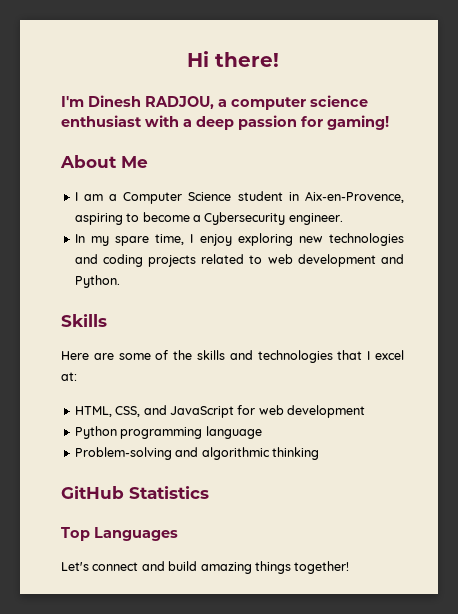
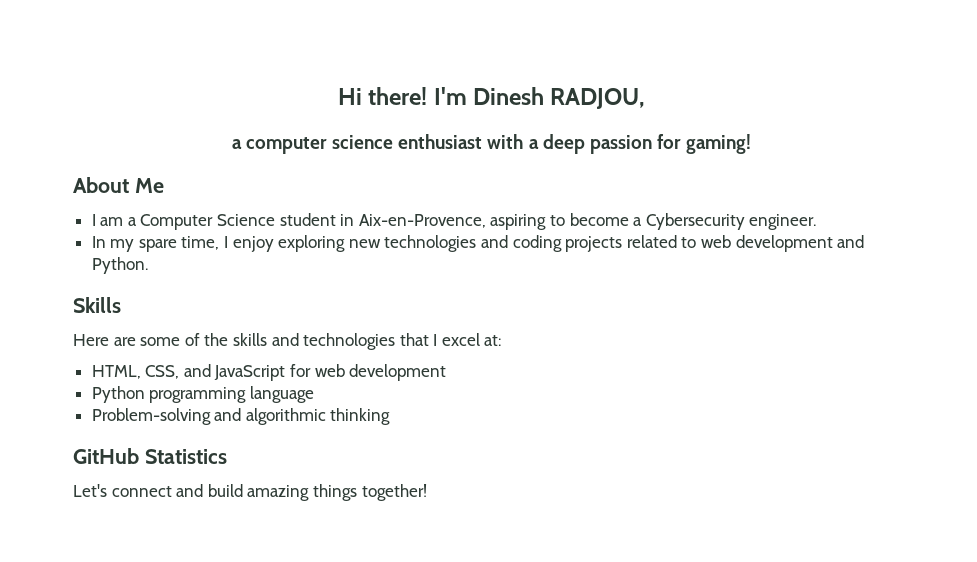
(279, 59) // -> (428, 96) none
(214, 102) none -> (646, 98) //
[61,527,178,541] // Top Languages -> (227, 456) none

